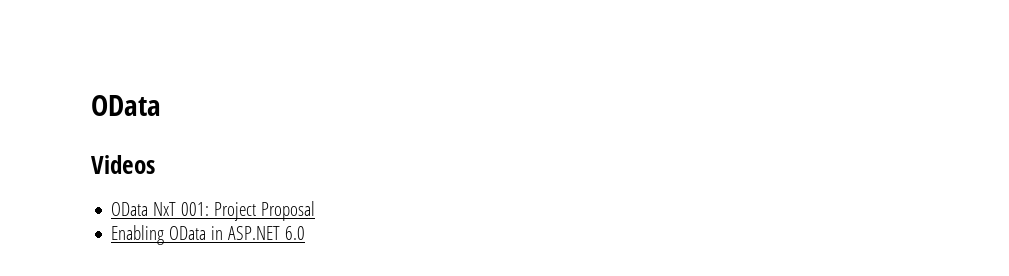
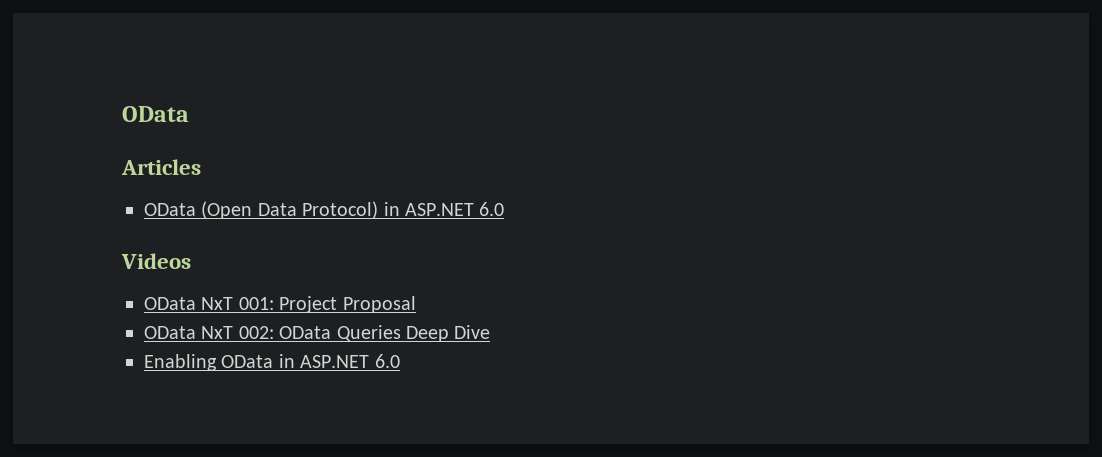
[91,95,161,116] OData -> [122,106,189,122] [121,159,201,175] [144,201,505,219] OData // Articles // OData (Open Data Protocol) in ASP.NET 6.0
(316, 211) none -> [144,325,491,342] // OData NxT 002: OData Queries Deep Dive

